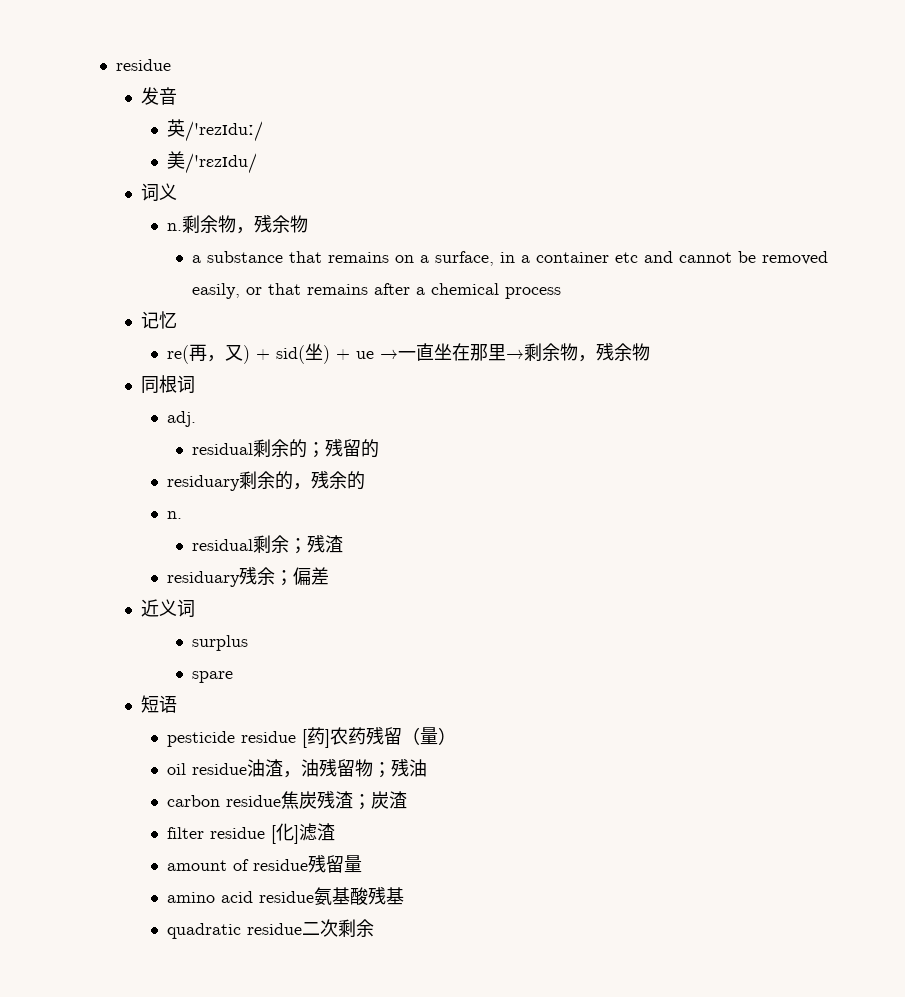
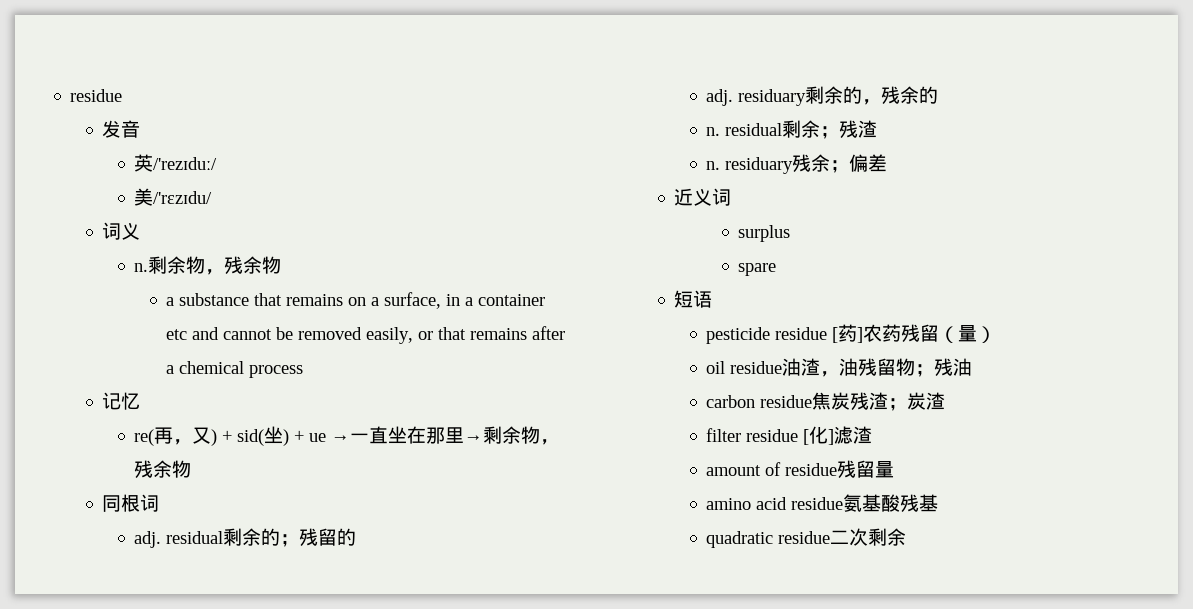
(196, 419) // -> (162, 539) none
(380, 448) none -> [706,89,734,106] adj.
(182, 515) // -> (721, 131) none
(344, 544) none -> [706,161,721,170] n.

